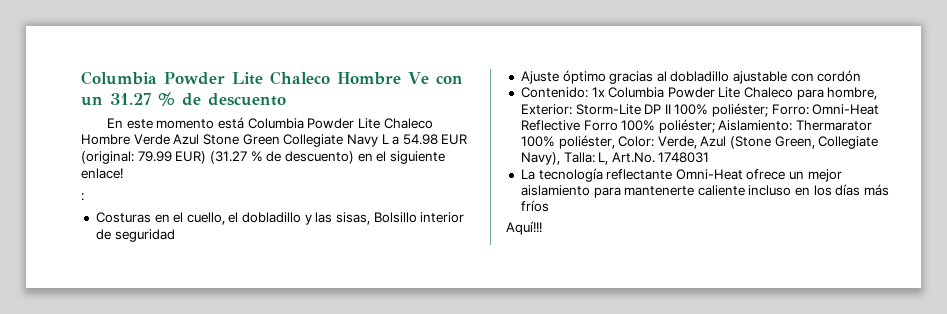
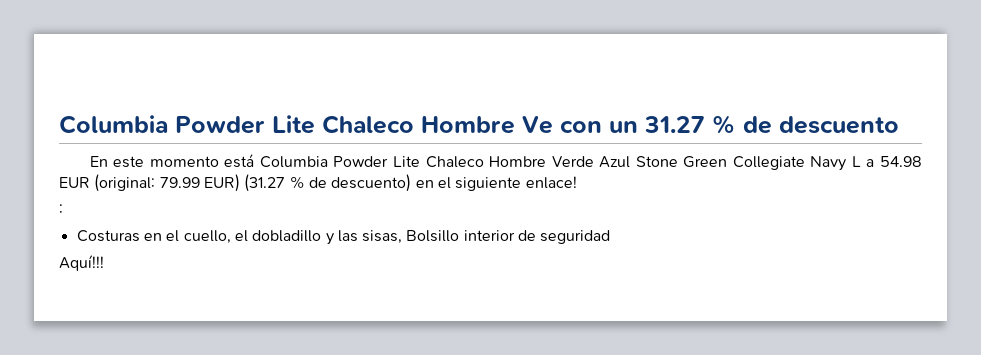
[520,70,862,84] [520,87,878,100] [520,103,880,117] [520,119,873,133] [520,135,879,149] [520,152,710,165] [520,168,842,182] [520,184,890,198] [520,200,549,212] // Ajuste óptimo gracias al dobladillo ajustable con cordón // Contenido: 1x Columbia Powder Lite Chaleco para hombre, Exterior: Storm-Lite DP II 100% poliéster; Forro: Omni-Heat Reflective Forro 100% poliéster; Aislamiento: Thermarator 100% poliéster, Color: Verde, Azul (Stone Green, Collegiate Navy), Talla: L, Art.No. 1748031 // La tecnología reflectante Omni-Heat ofrece un mejor aislamiento para mantenerte caliente incluso en los días más fríos -> (611, 237) none

